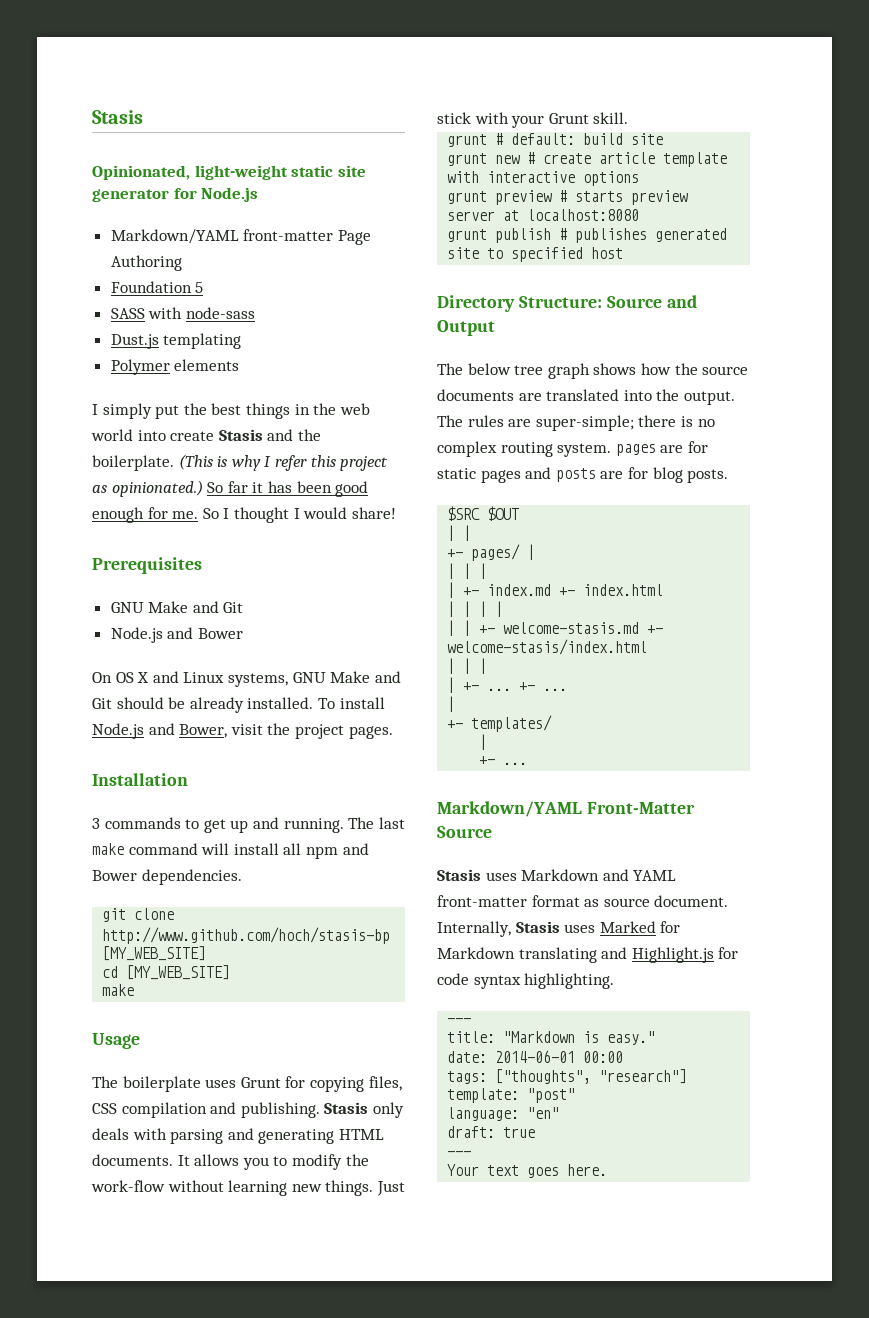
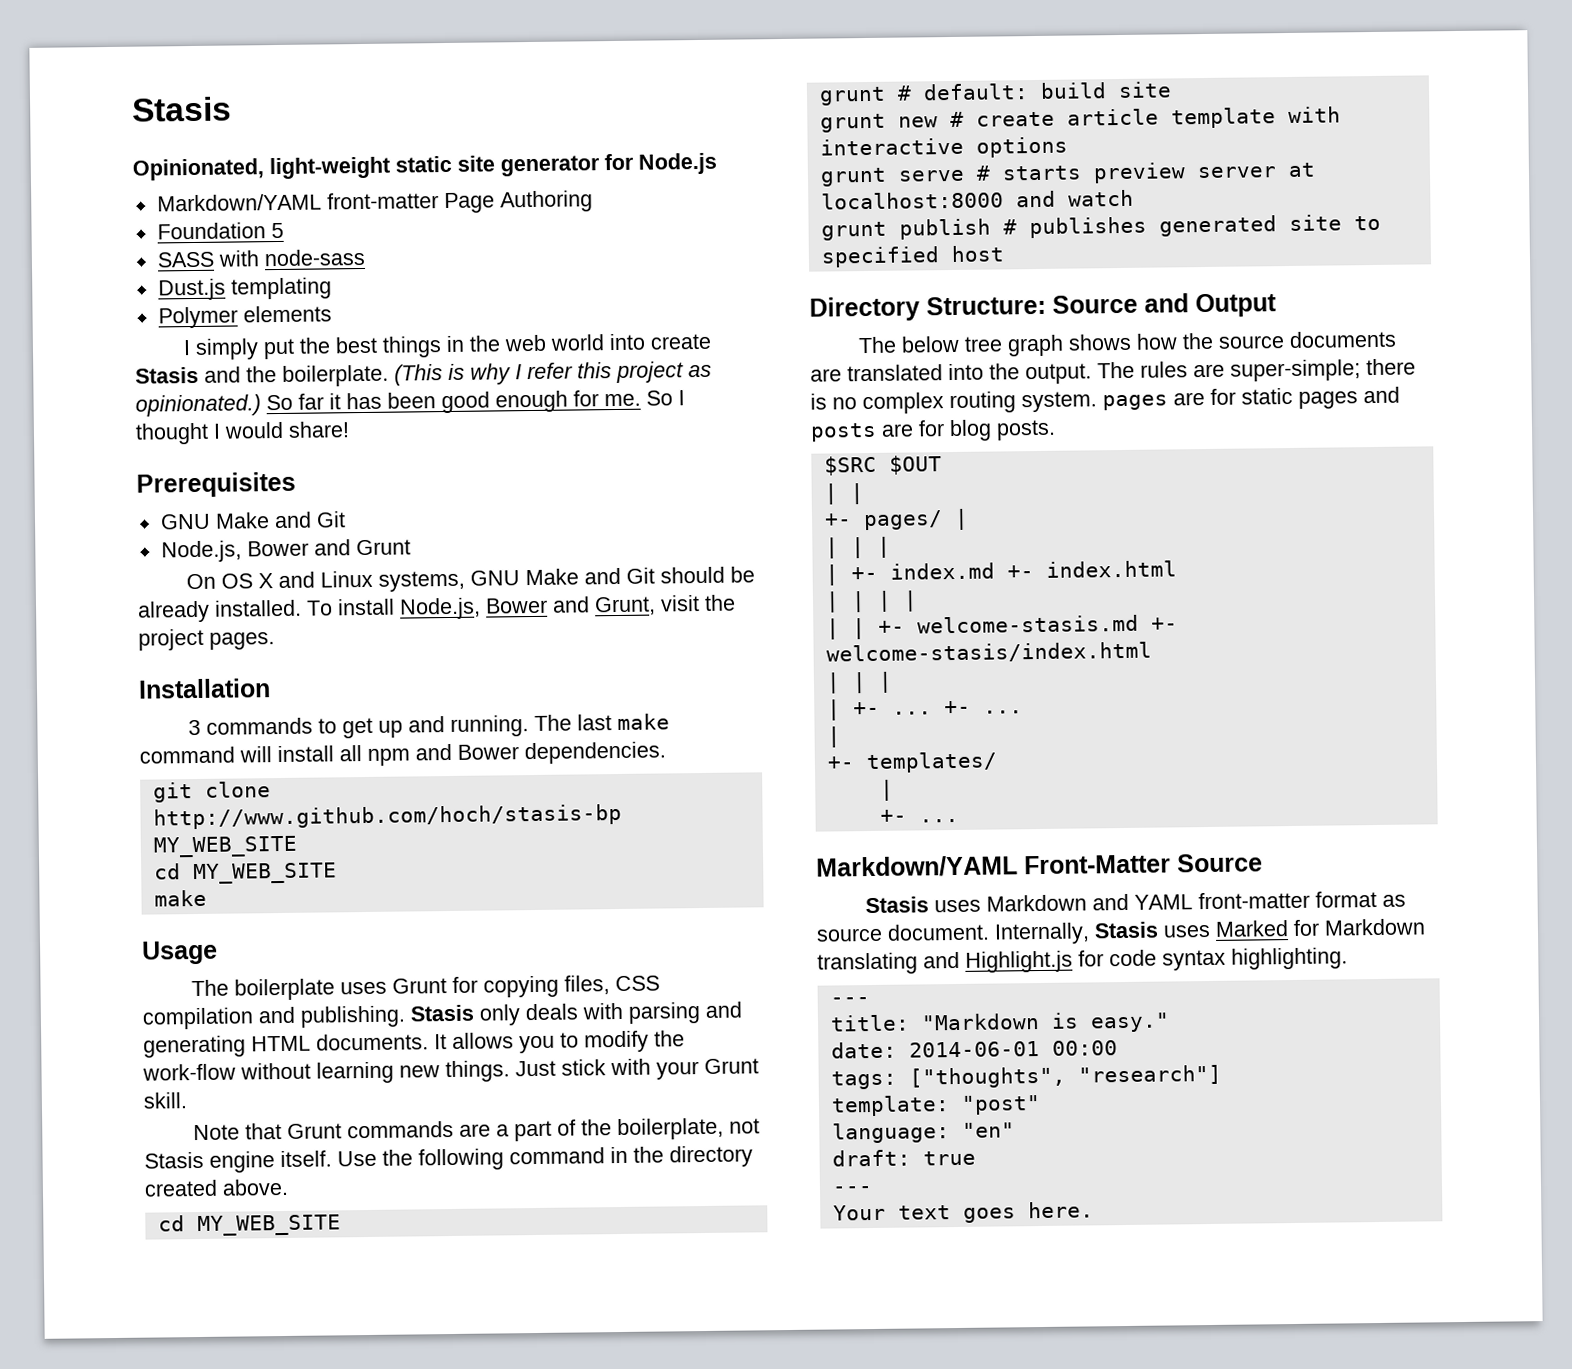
[110,627,243,643] Node.js and Bower -> [160,539,411,563] Node.js, Bower and Grunt
[92,723,228,739] Node.js and Bower, -> [399,596,656,620] Node.js, Bower and Grunt,
[102,946,207,961] [102,965,231,980] [MY_WEB_SITE] // cd [MY_WEB_SITE] -> [152,835,297,858] [153,862,337,885] MY_WEB_SITE // cd MY_WEB_SITE
(629, 118) none -> [193,1117,761,1142] [144,1145,753,1173] [144,1178,289,1197] [157,1214,341,1237] // Note that Grunt commands are a part of the boilerplate, not Stasis engine itself. Use the following command in the directory created above. // cd MY_WEB_SITE
[495,190,553,205] preview -> [897,169,965,182] serve
[527,209,640,221] localhost:8080 -> [820,189,1134,210] localhost:8000 and watch

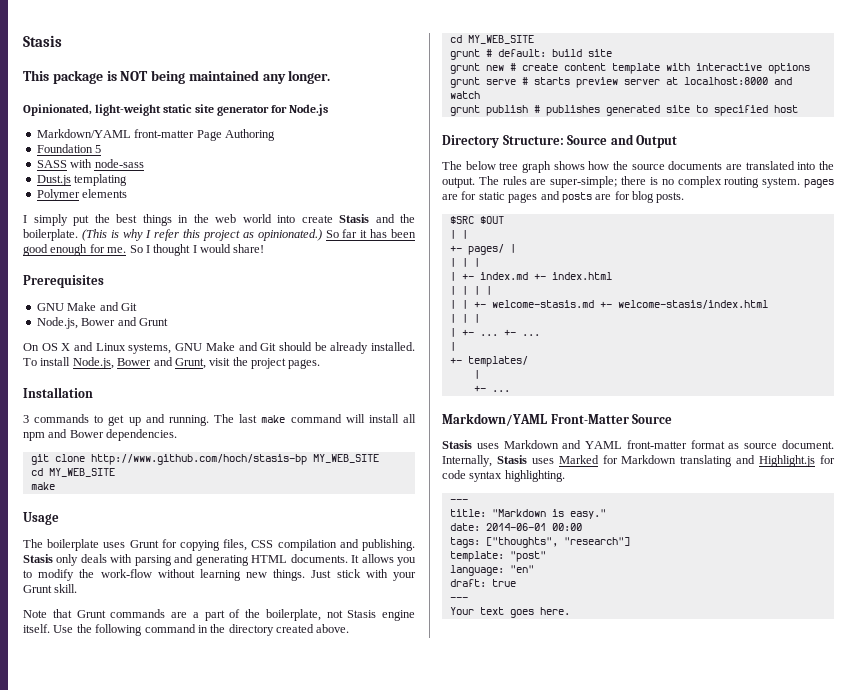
[131,96,232,122] Stasis -> [23,35,62,47] [23,70,331,84] Stasis // This package is NOT being maintained any longer.
[1066,108,1159,126] article -> [563,63,606,71] content

